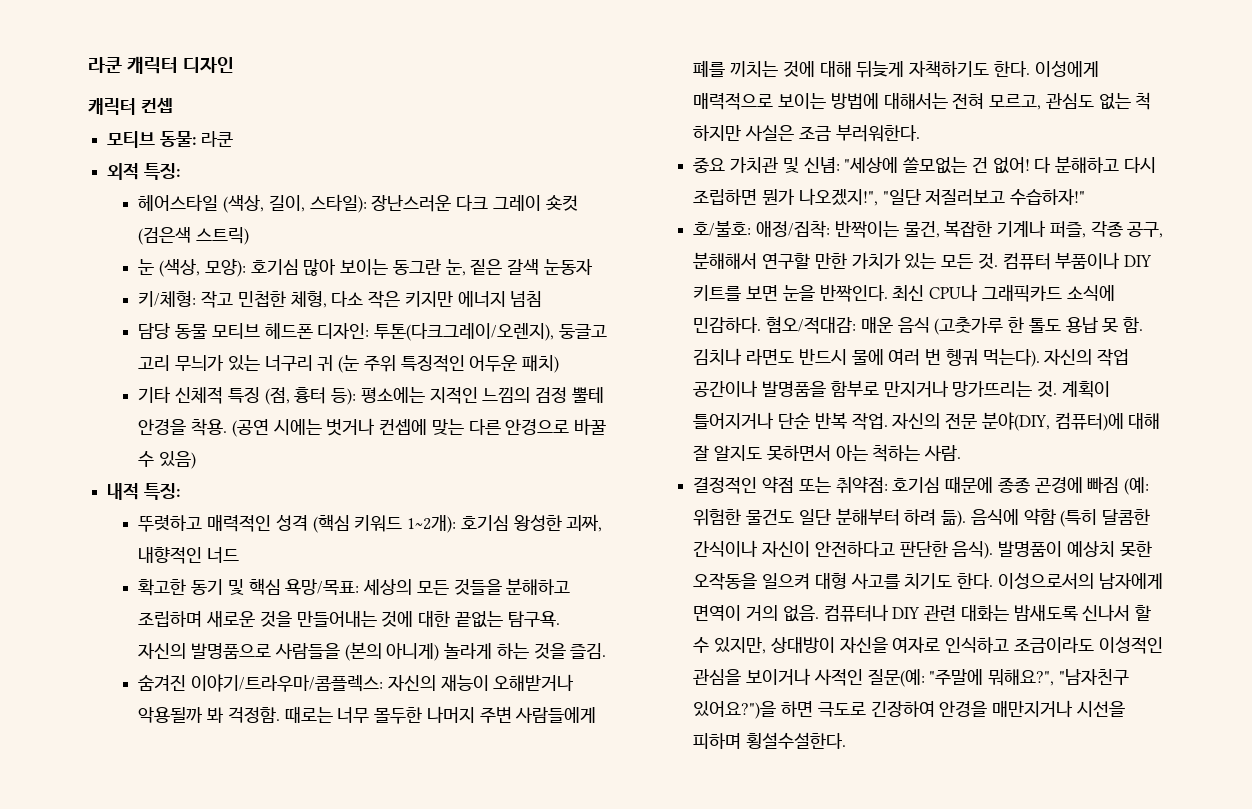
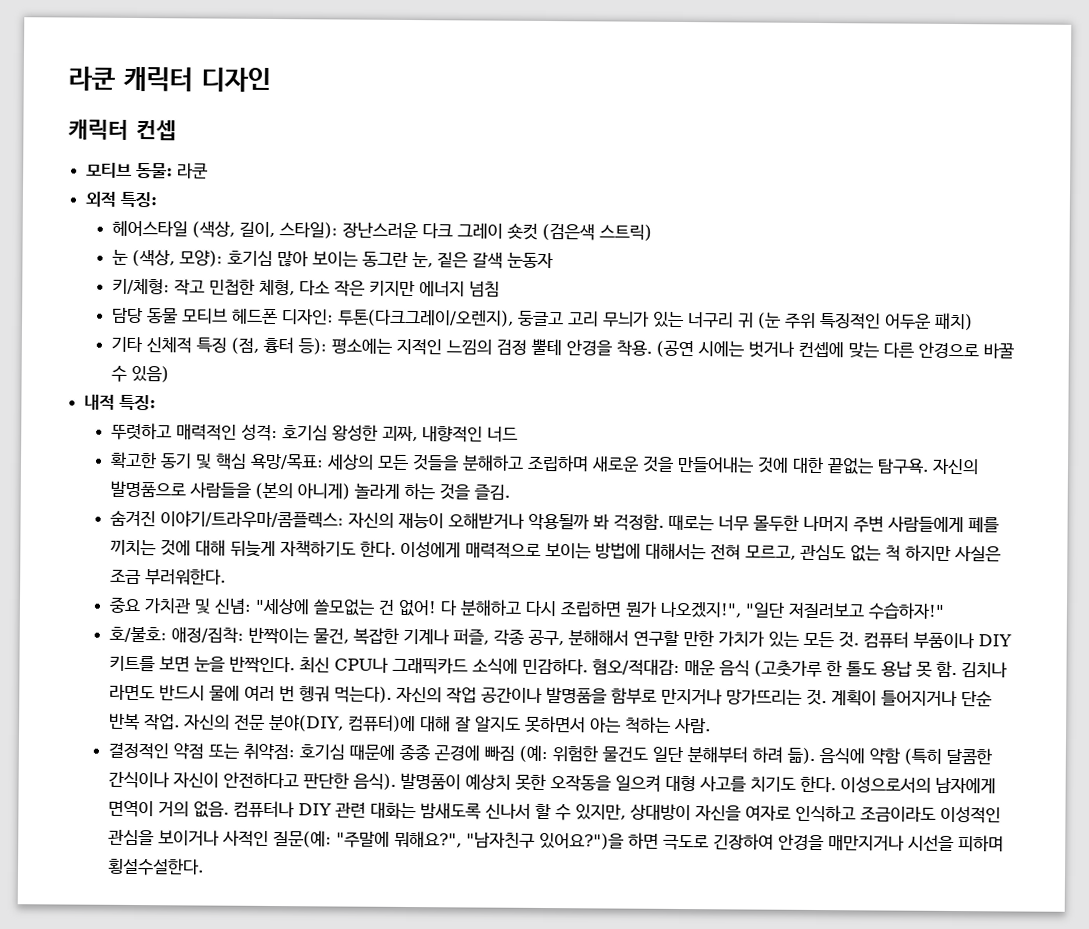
[275,514,457,533] 성격 (핵심 키워드 1~2개): -> [241,423,279,442] 성격:

